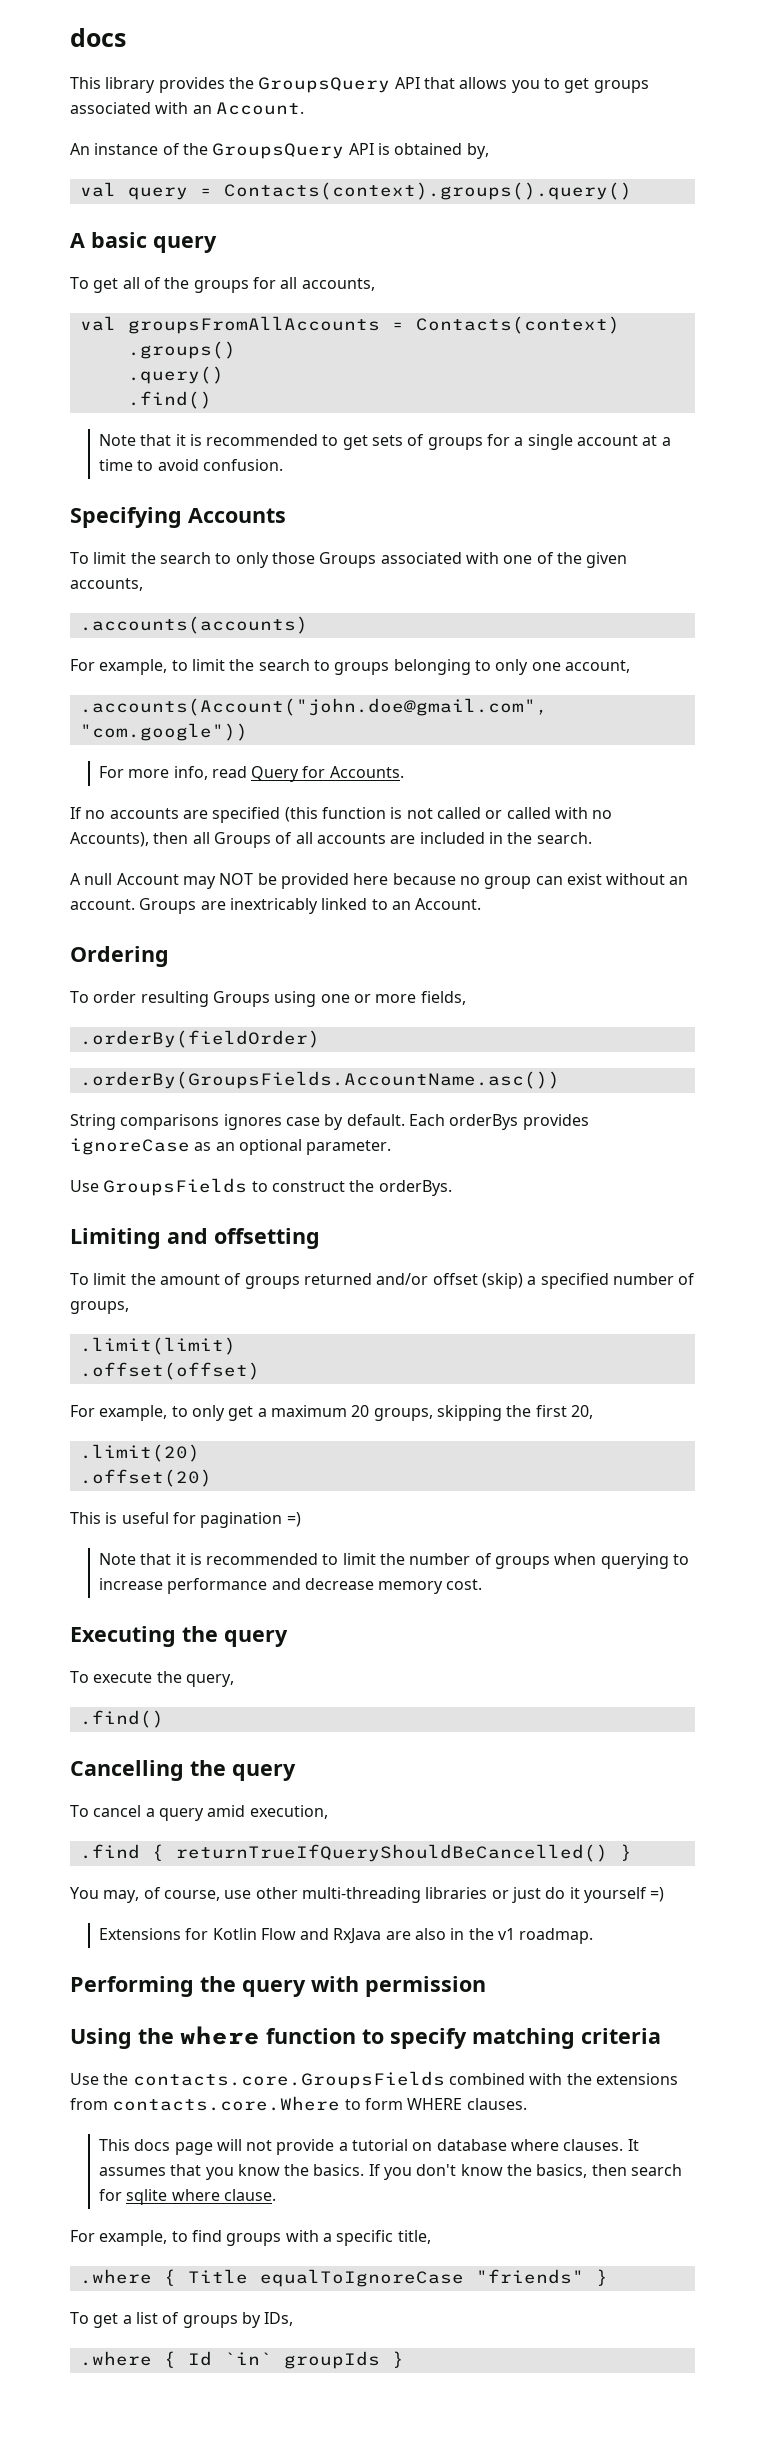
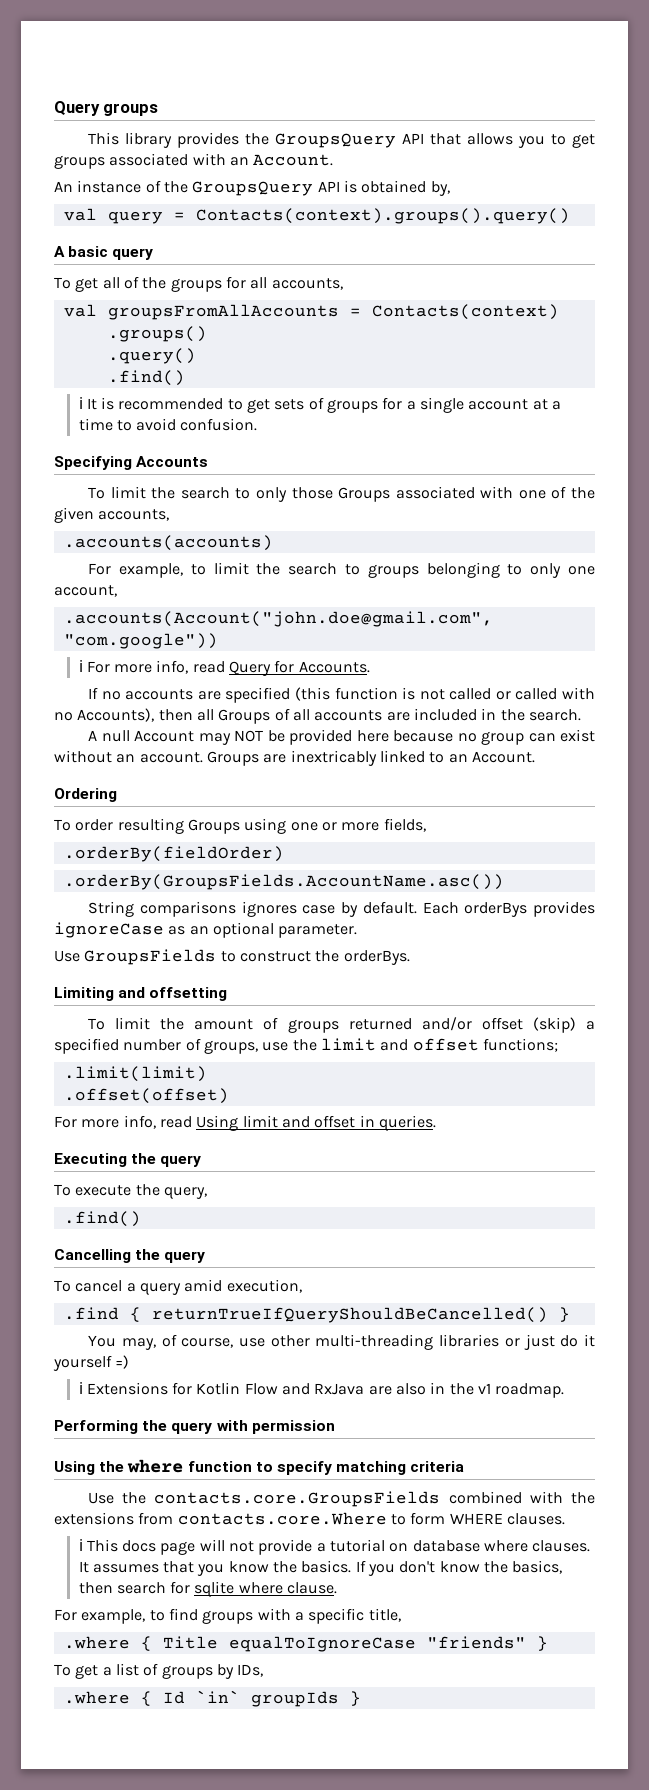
[70,28,126,47] docs -> [54,101,159,116] Query groups
[98,434,186,446] Note that it -> [78,397,97,410] ℹ It
(248, 732) none -> [78,660,83,672] ℹ
[79,1337,236,1355] [79,1362,260,1380] [70,1405,593,1421] [79,1444,200,1462] [79,1469,212,1487] [70,1512,301,1528] [98,1553,690,1569] [98,1578,483,1594] // .limit(limit) // .offset(offset) // For example, to only get a maximum 20 groups, skipping the first 20, // .limit(20) // .offset(20) // This is useful for pagination =) // Note that it is recommended to limit the number of groups when querying to increase performance and decrease memory cost. -> [262,1038,558,1052] [63,1066,207,1082] [63,1088,229,1104] [54,1115,436,1131] use the limit and offset functions; // .limit(limit) // .offset(offset) // For more info, read Using limit and offset in queries.
(665, 1894) none -> [78,1382,83,1394] ℹ
(527, 2104) none -> [78,1539,83,1551] ℹ

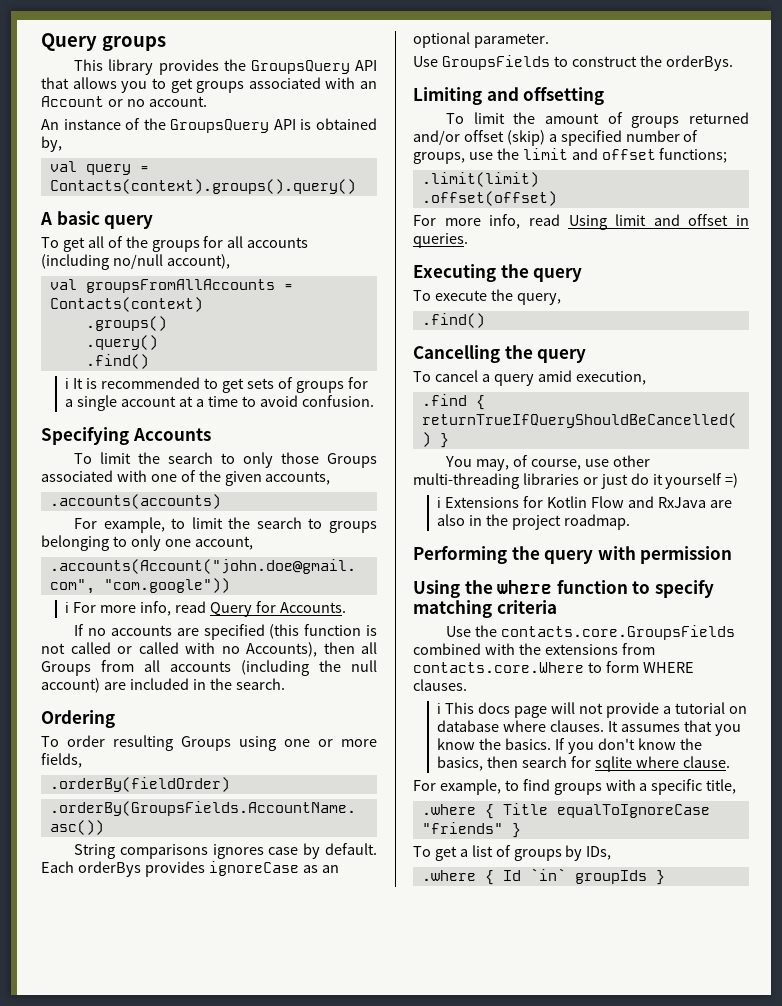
[253,154,334,166] Account. -> [41,96,207,107] Account or no account.
[271,278,343,290] accounts, -> [247,237,309,248] [41,254,230,270] accounts (including no/null account),
[274,708,383,721] of all accounts -> [101,660,377,676] [41,678,100,693] from all accounts (including the null account)
[88,729,596,745] [54,750,535,766] // A null Account may NOT be provided here because no group can exist without an account. Groups are inextricably linked to an Account. -> (285, 684) none
[478,1383,492,1394] v1 -> [512,515,562,530] project

